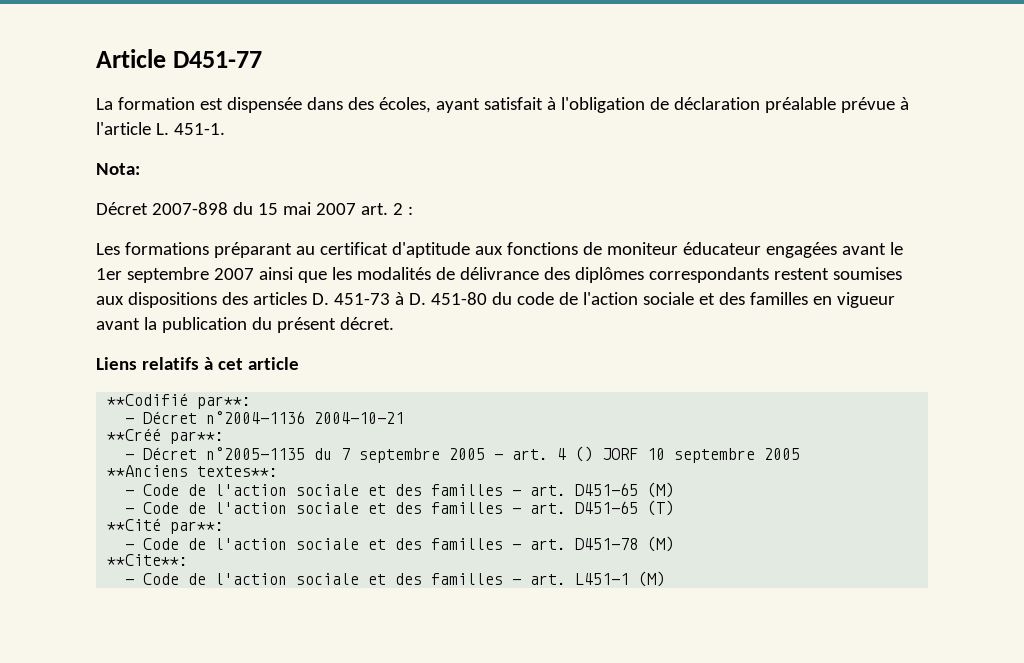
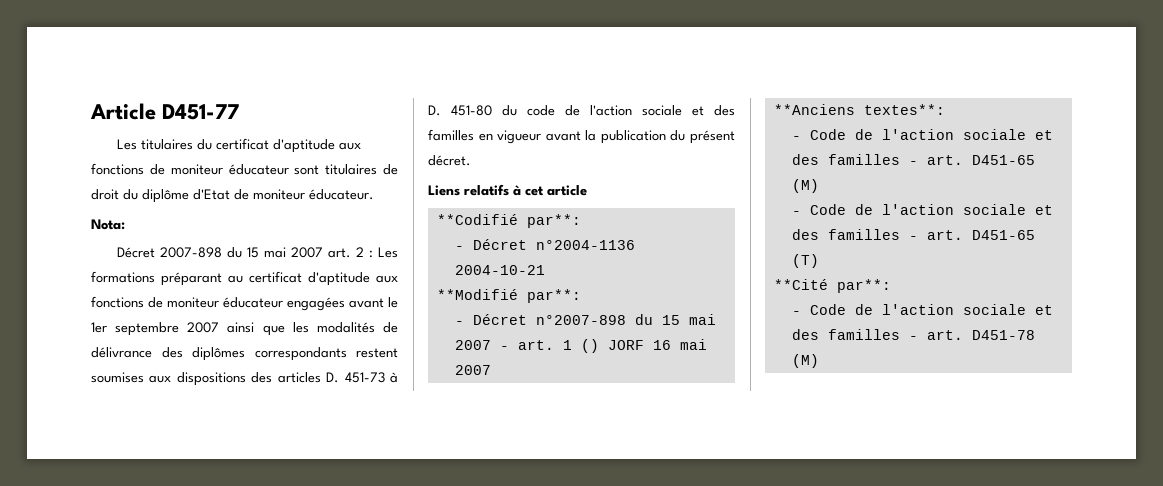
[96,97,909,113] [96,122,225,135] La formation est dispensée dans des écoles, ayant satisfait à l'obligation de déclaration préalable prévue à l'article L. 451-1. -> [117,138,362,153] [91,163,399,175] [91,189,374,203] Les titulaires du certificat d'aptitude aux fonctions de moniteur éducateur sont titulaires de droit du diplôme d'Etat de moniteur éducateur.
(413, 210) // -> (374, 254) none
[107,428,225,444] [125,447,567,463] **Créé par**: // - Décret n°2005-1135 du 7 septembre 2005 - art. 4 -> [436,289,581,303] [454,314,716,325] [454,340,572,350] **Modifié par**: // - Décret n°2007-898 du 15 mai 2007 - art. 1
[647,448,801,463] 10 septembre 2005 -> [652,339,707,350] [454,365,491,375] 16 mai 2007
[107,554,189,566] [125,571,666,587] // **Cite**: // - Code de l'action sociale et des familles - art. L451-1 (M) -> (819, 361) none

